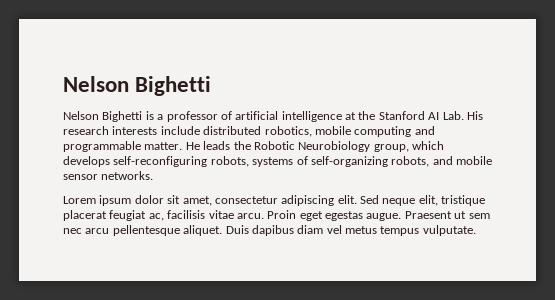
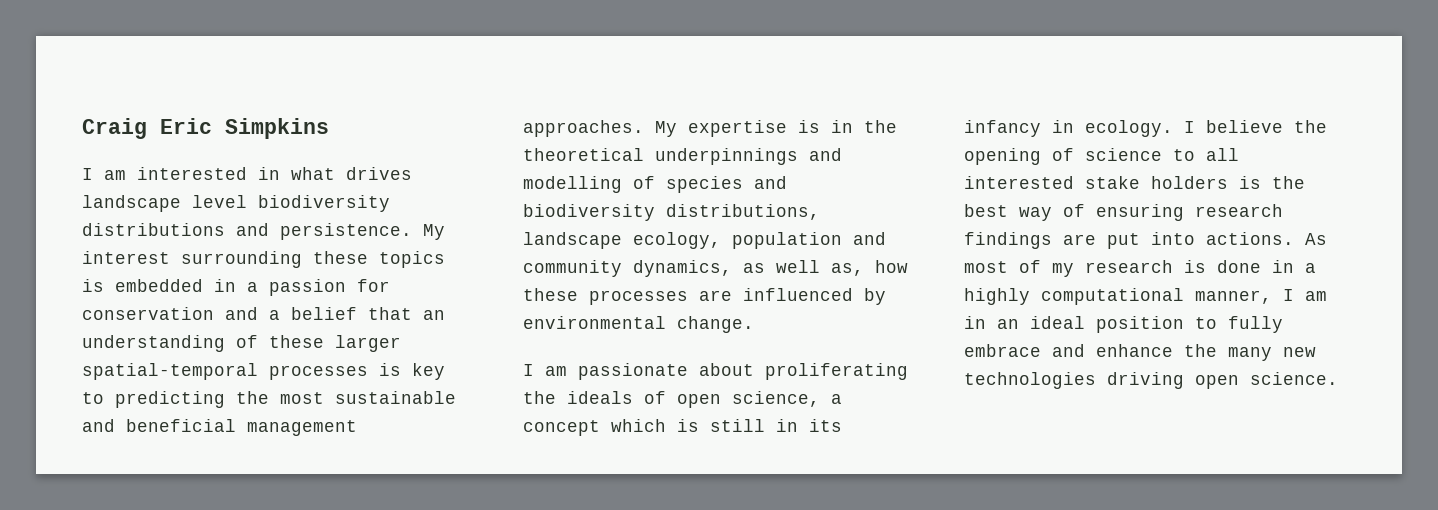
[63,76,212,96] [63,111,483,122] [63,126,435,137] [63,141,444,152] [63,156,492,167] [63,171,154,180] [63,195,486,206] [63,210,490,221] [63,225,476,236] Nelson Bighetti // Nelson Bighetti is a professor of artificial intelligence at the Stanford AI Lab. His research interests include distributed robotics, mobile computing and programmable matter. He leads the Robotic Neurobiology group, which develops self-reconfiguring robots, systems of self-organizing robots, and mobile sensor networks. // Lorem ipsum dolor sit amet, consectetur adipiscing elit. Sed neque elit, tristique placerat feugiat ac, facilisis vitae arcu. Proin eget egestas augue. Praesent ut sem nec arcu pellentesque aliquet. Duis dapibus diam vel metus tempus vulputate. -> [82,118,329,139] [82,167,412,180] [82,195,390,212] [82,223,445,240] [82,251,445,268] [82,279,390,296] [82,307,445,320] [82,335,401,352] [82,363,445,380] [82,391,456,408] [82,419,357,436] [523,120,897,137] [523,148,842,165] [523,176,787,193] [523,204,820,221] [523,232,886,249] [523,260,908,277] [523,288,886,305] [523,316,754,333] [523,363,908,380] [523,391,842,408] [523,419,842,436] [964,120,1327,137] [964,148,1239,165] [964,176,1305,189] [964,204,1283,221] [964,232,1327,249] [964,260,1316,277] [964,288,1327,305] [964,316,1283,333] [964,344,1316,361] [964,372,1338,389] Craig Eric Simpkins // I am interested in what drives landscape level biodiversity distributions and persistence. My interest surrounding these topics is embedded in a passion for conservation and a belief that an understanding of these larger spatial-temporal processes is key to predicting the most sustainable and beneficial management approaches. My expertise is in the theoretical underpinnings and modelling of species and biodiversity distributions, landscape ecology, population and community dynamics, as well as, how these processes are influenced by environmental change. // I am passionate about proliferating the ideals of open science, a concept which is still in its infancy in ecology. I believe the opening of science to all interested stake holders is the best way of ensuring research findings are put into actions. As most of my research is done in a highly computational manner, I am in an ideal position to fully embrace and enhance the many new technologies driving open science.

